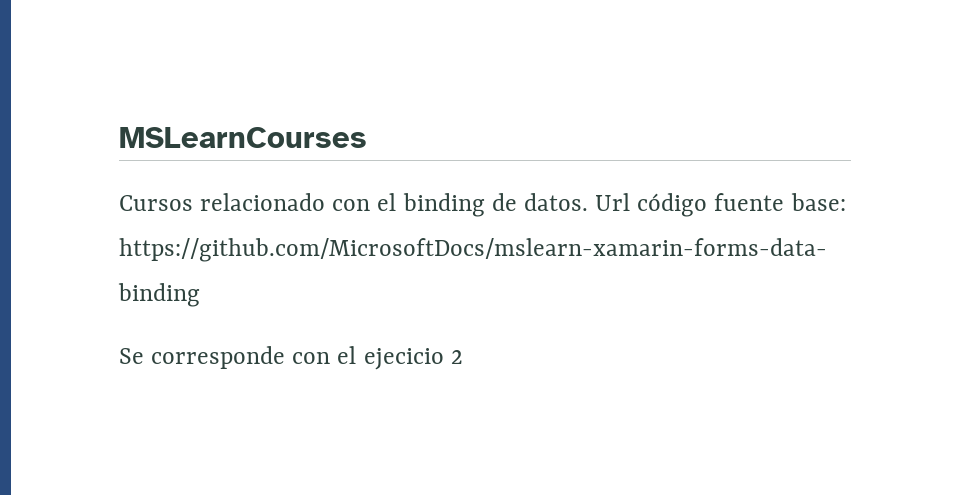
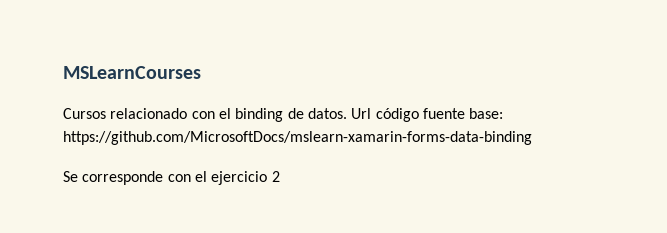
[363,348,444,370] ejecicio -> [211,171,268,185] ejercicio

